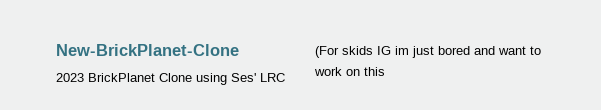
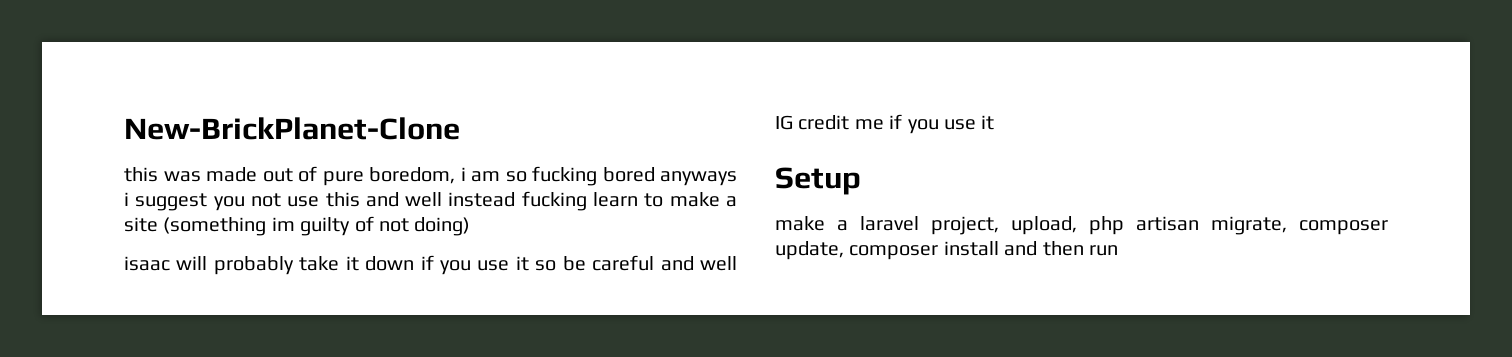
[56,73,285,85] [315,46,541,58] [314,67,385,76] 2023 BrickPlanet Clone using Ses' LRC (For skids IG im just bored and want to work on this -> [124,166,737,186] [124,191,737,211] [124,216,471,236] [124,255,738,275] [775,114,995,134] [775,167,861,195] [775,216,1388,235] [775,241,1118,260] this was made out of pure boredom, i am so fucking bored anyways i suggest you not use this and well instead fucking learn to make a site (something im guilty of not doing) // isaac will probably take it down if you use it so be careful and well IG credit me if you use it // Setup // make a laravel project, upload, php artisan migrate, composer update, composer install and then run

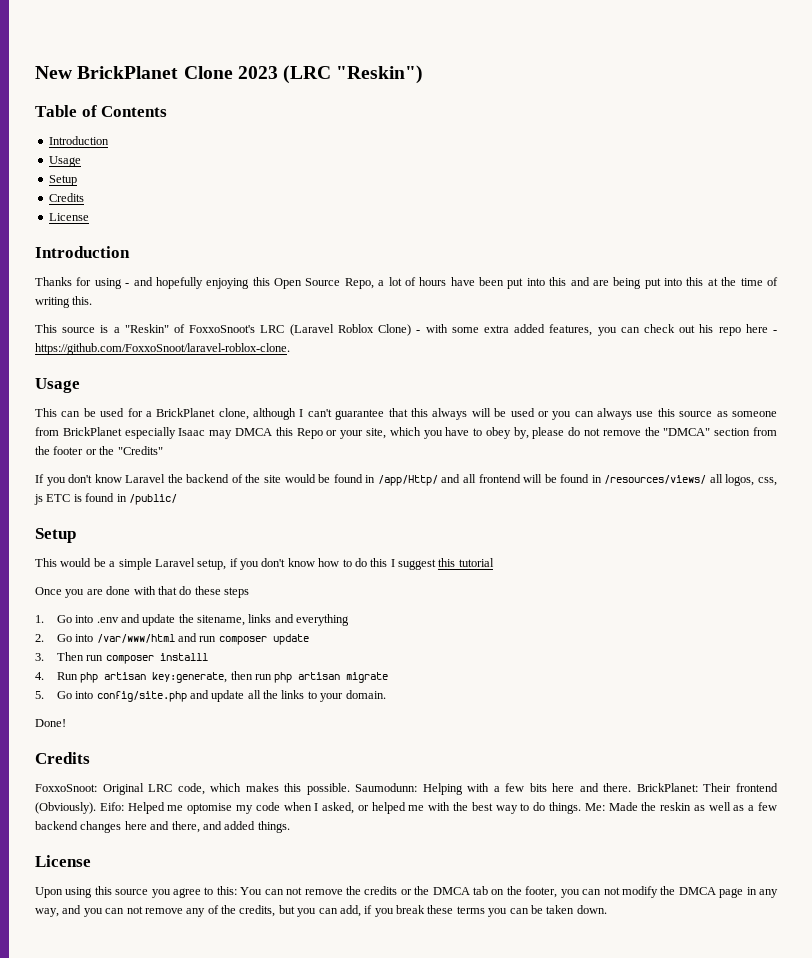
[124,117,460,140] [124,166,737,186] [124,191,737,211] [124,216,471,236] [124,255,738,275] [775,114,995,134] [775,167,861,195] [775,216,1388,235] [775,241,1118,260] New-BrickPlanet-Clone // this was made out of pure boredom, i am so fucking bored anyways i suggest you not use this and well instead fucking learn to make a site (something im guilty of not doing) // isaac will probably take it down if you use it so be careful and well IG credit me if you use it // Setup // make a laravel project, upload, php artisan migrate, composer update, composer install and then run -> [35,65,424,84] [35,105,168,117] [48,136,109,145] [48,156,81,167] [48,175,77,186] [48,193,84,202] [48,213,89,221] [35,246,130,258] [35,277,778,289] [35,296,93,308] [35,324,778,336] [35,343,290,355] [35,378,80,393] [35,408,777,420] [35,427,777,439] [35,446,163,455] [35,474,777,486] [34,493,177,505] [35,528,76,543] [35,558,494,570] [35,586,249,598] [35,614,350,626] [35,633,309,645] [35,652,208,664] [35,671,389,683] [35,690,386,702] [35,719,66,727] [35,752,90,764] [35,783,778,795] [35,802,778,814] [35,821,290,833] [35,855,91,867] [35,886,778,898] [35,905,607,917] New BrickPlanet Clone 2023 (LRC "Reskin") // Table of Contents // Introduction // Usage // Setup // Credits // License // Introduction // Thanks for using - and hopefully enjoying this Open Source Repo, a lot of hours have been put into this and are being put into this at the time of writing this. // This source is a "Reskin" of FoxxoSnoot's LRC (Laravel Roblox Clone) - with some extra added features, you can check out his repo here - https://github.com/FoxxoSnoot/laravel-roblox-clone. // Usage // This can be used for a BrickPlanet clone, although I can't guarantee that this always will be used or you can always use this source as someone from BrickPlanet especially Isaac may DMCA this Repo or your site, which you have to obey by, please do not remove the "DMCA" section from the footer or the "Credits" // If you don't know Laravel the backend of the site would be found in /app/Http/ and all frontend will be found in /resources/views/ all logos, css, js ETC is found in /public/ // Setup // This would be a simple Laravel setup, if you don't know how to do this I suggest this tutorial // Once you are done with that do these steps // 1. Go into .env and update the sitename, links and everything // 2. Go into /var/www/html and run composer update // 3. Then run composer installl // 4. Run php artisan key:generate, then run php artisan migrate // 5. Go into config/site.php and update all the links to your domain. // Done! // Credits // FoxxoSnoot: Original LRC code, which makes this possible. Saumodunn: Helping with a few bits here and there. BrickPlanet: Their frontend (Obviously). Eifo: Helped me optomise my code when I asked, or helped me with the best way to do things. Me: Made the reskin as well as a few backend changes here and there, and added things. // License // Upon using this source you agree to this: You can not remove the credits or the DMCA tab on the footer, you can not modify the DMCA page in any way, and you can not remove any of the credits, but you can add, if you break these terms you can be taken down.

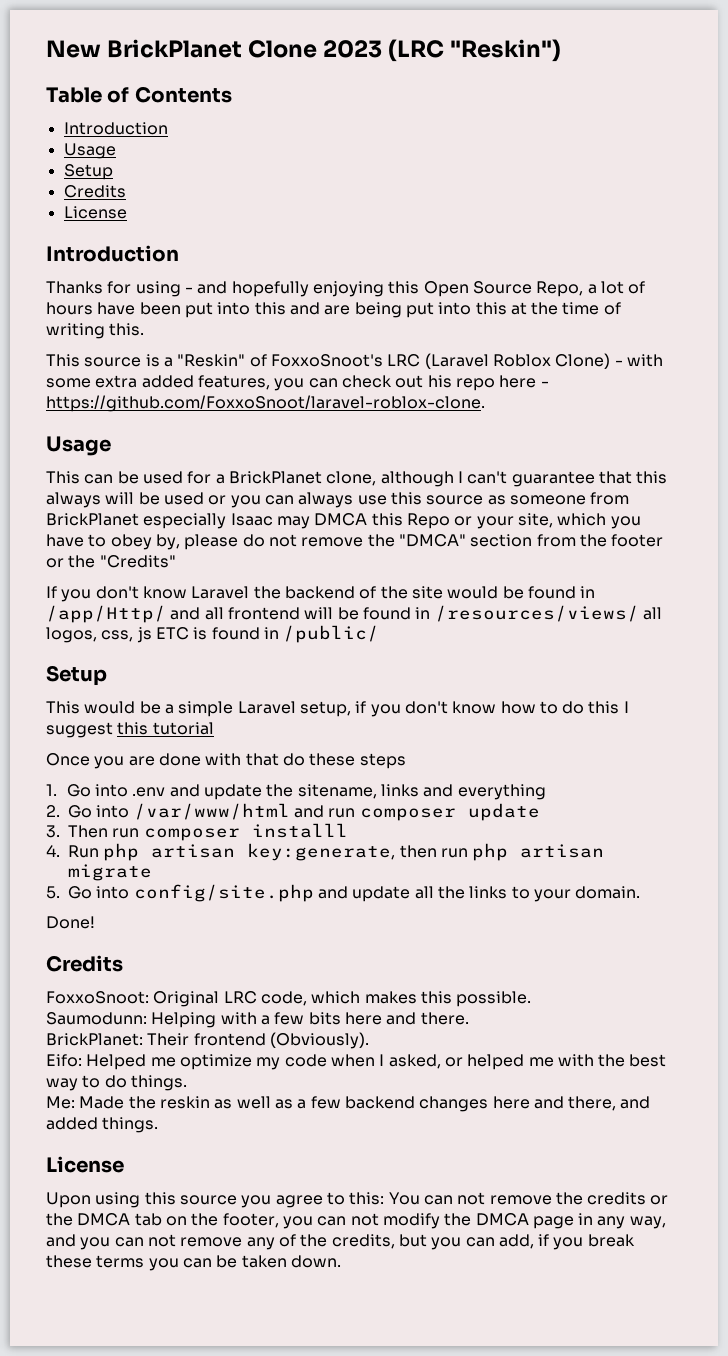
(350, 789) none -> (532, 999) //
(632, 787) none -> (469, 1018) //
(96, 808) none -> (369, 1040) //
[187,803,233,814] optomise -> [179,1054,252,1070] optimize
(581, 808) none -> (187, 1083) //

